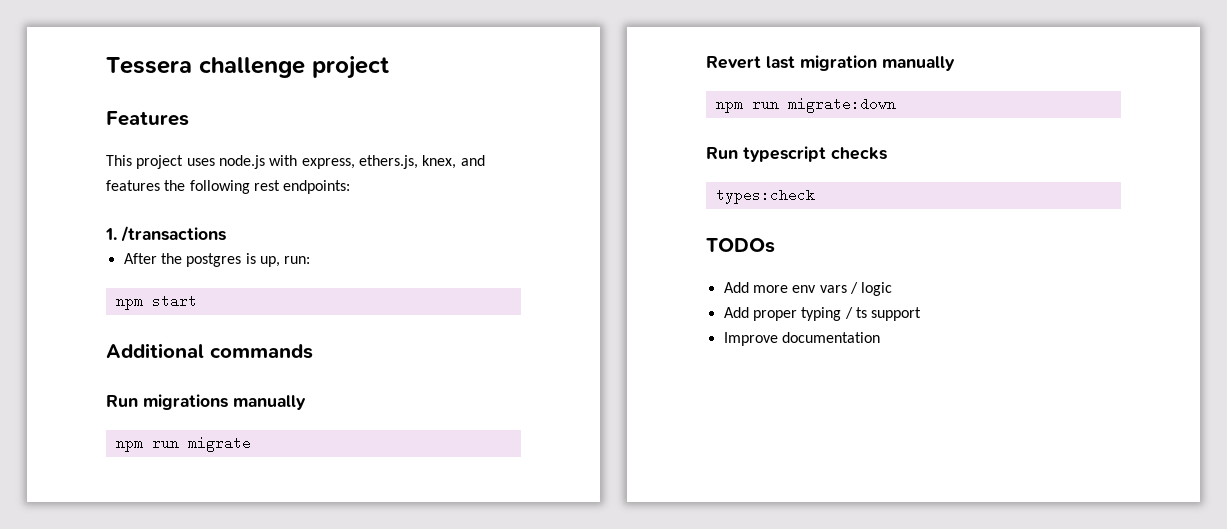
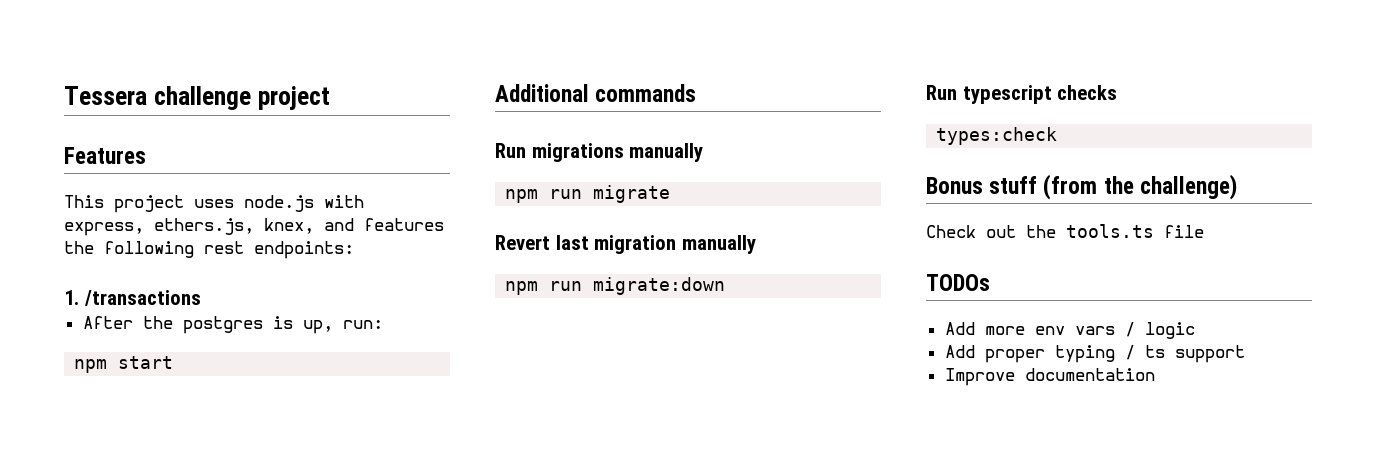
(815, 196) none -> [926,174,1237,200] [926,224,1204,238] // Bonus stuff (from the challenge) // Check out the tools.ts file

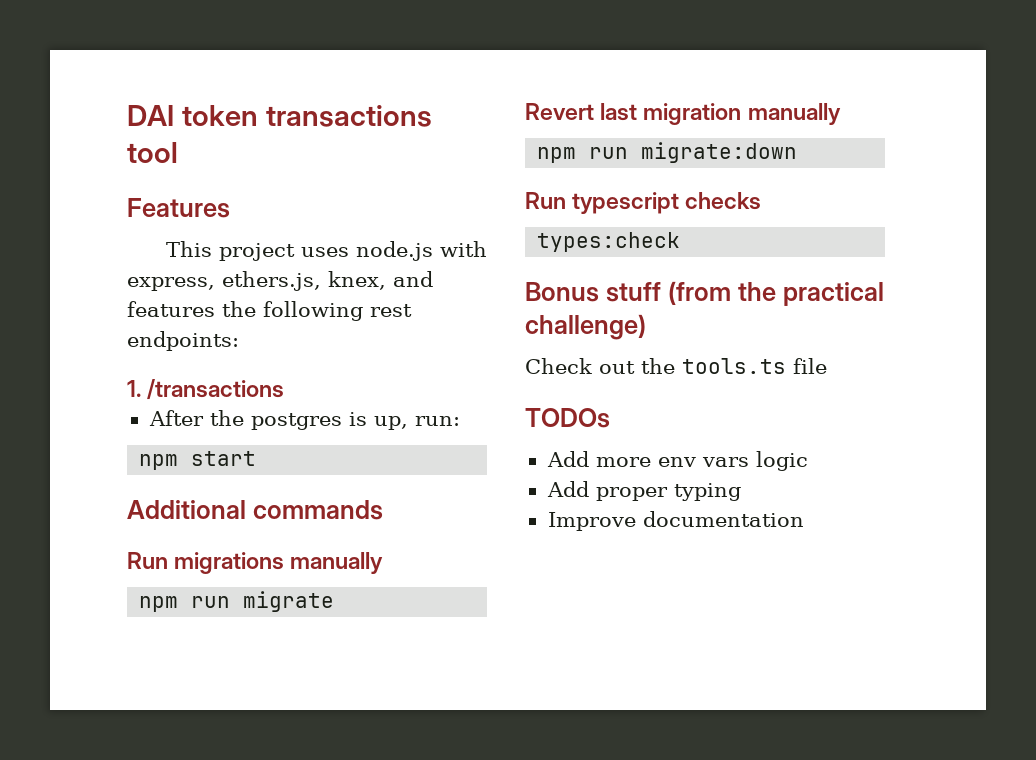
[64,86,330,110] Tessera challenge project -> [127,105,432,127] [127,142,178,163] DAI token transactions tool
(1134, 185) none -> [782,282,884,306] practical
[1124,322,1135,337] / -> (749, 462) none
[1124,345,1245,363] / ts support -> (741, 492) none

